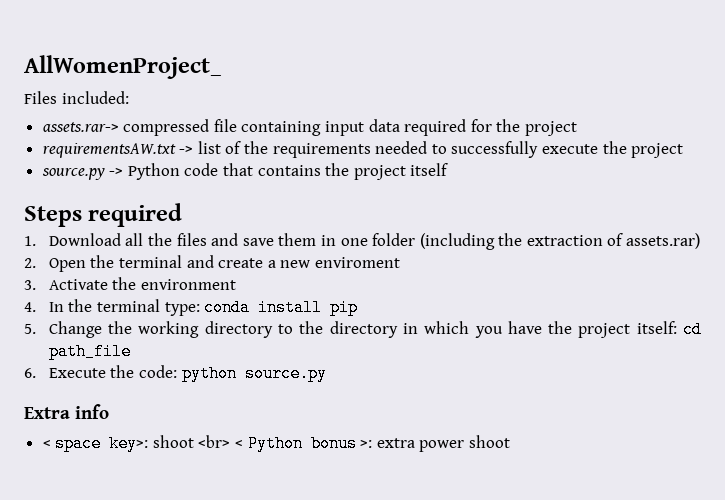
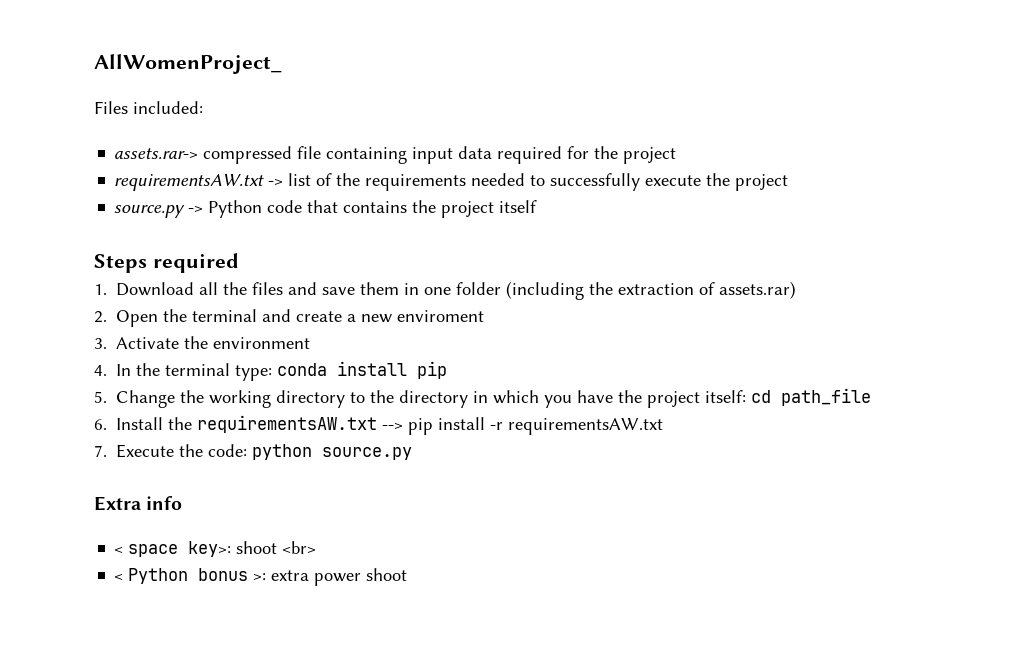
(36, 373) none -> [116,415,664,435] [94,445,107,457] Install the requirementsAW.txt --> pip install -r requirementsAW.txt // 7.
(231, 441) none -> (317, 547) //

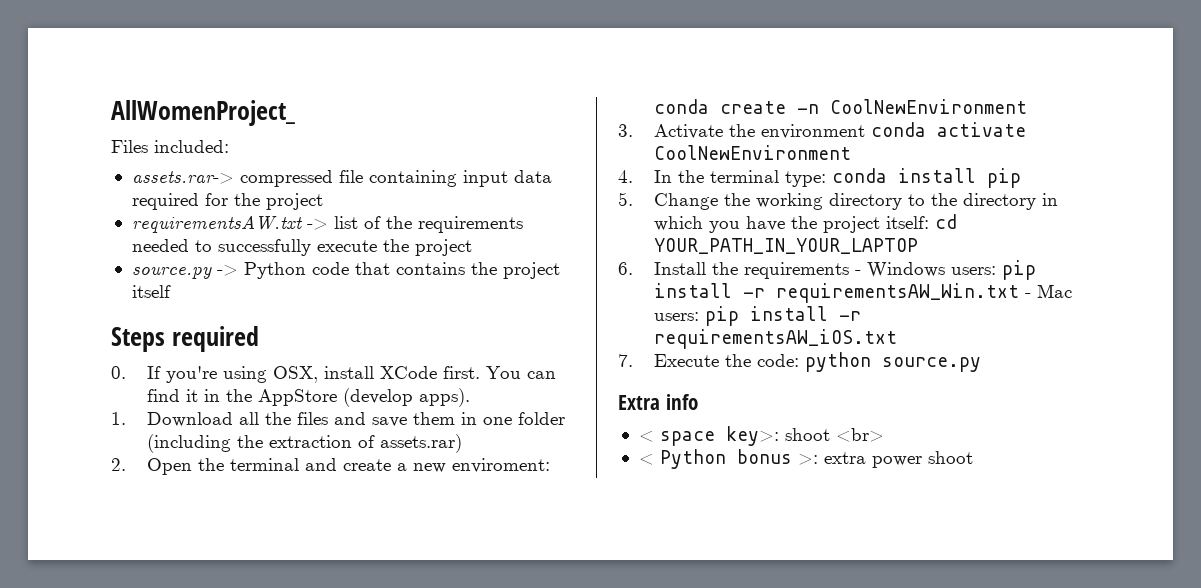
(239, 263) none -> [111,366,557,383] [147,388,471,407] // 0. If you're using OSX, install XCode first. You can find it in the AppStore (develop apps).
[397,310,485,322] enviroment -> [452,458,551,473] [654,99,1028,114] enviroment: conda create -n CoolNewEnvironment
(311, 343) none -> [871,122,1027,137] [654,145,852,160] conda activate CoolNewEnvironment
[781,388,872,406] path_file -> [654,238,919,254] YOUR_PATH_IN_YOUR_LAPTOP
[197,415,664,435] requirementsAW.txt --> pip install -r requirementsAW.txt -> [744,260,1037,280] [654,283,1073,303] [654,306,862,326] [654,329,898,349] requirements - Windows users: pip install -r requirementsAW_Win.txt - Mac users: pip install -r requirementsAW_iOS.txt

